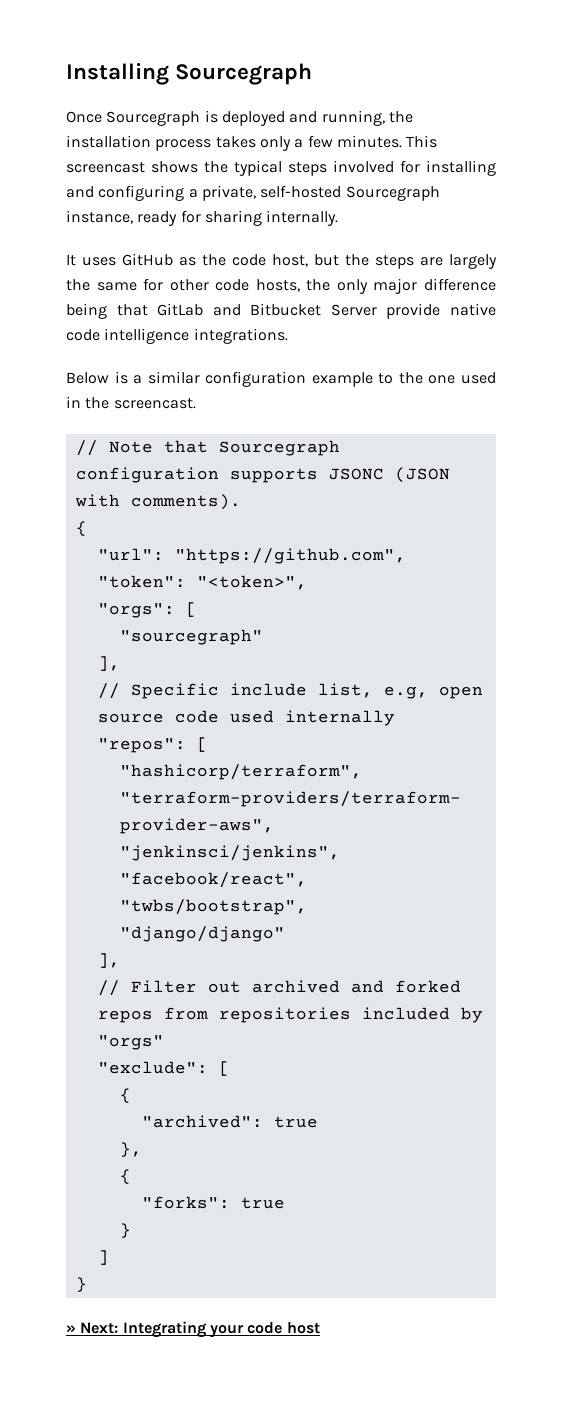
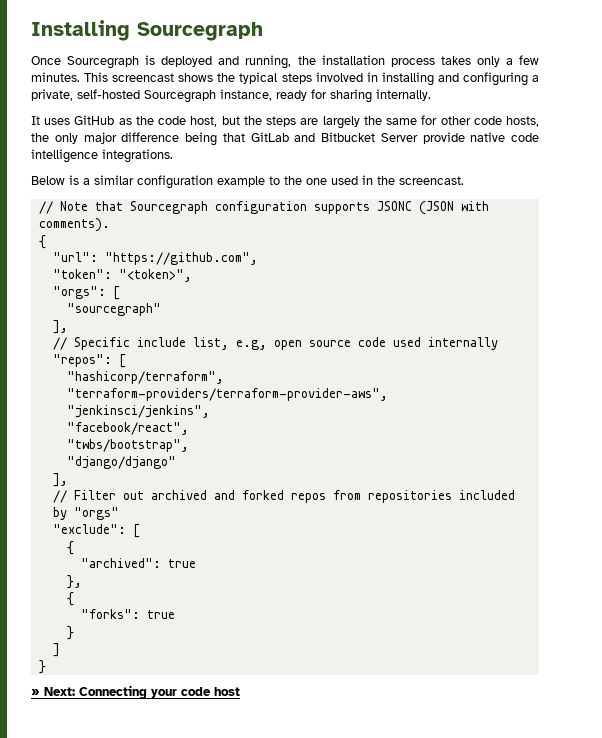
[400,160,420,173] for -> [366,72,378,82] in
[122,1321,206,1338] Integrating -> [79,685,147,699] Connecting

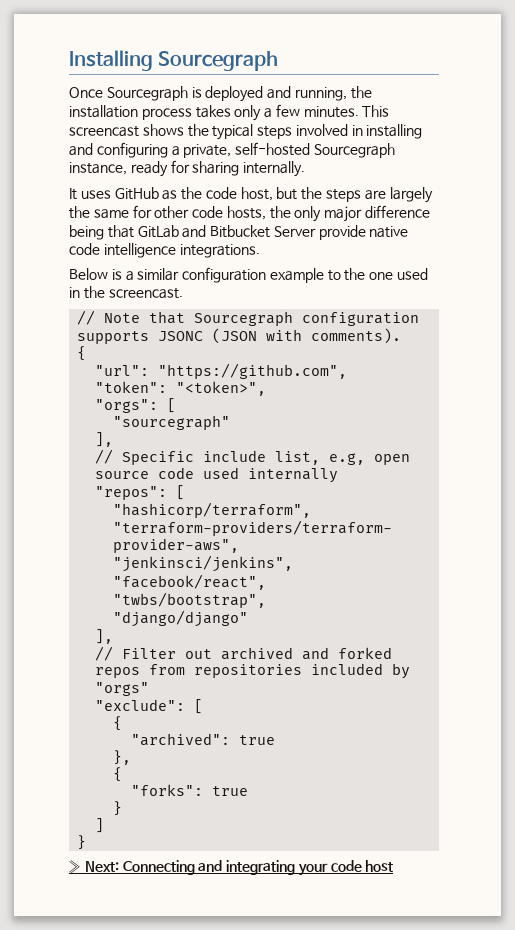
(147, 692) none -> [198,860,296,875] and integrating

